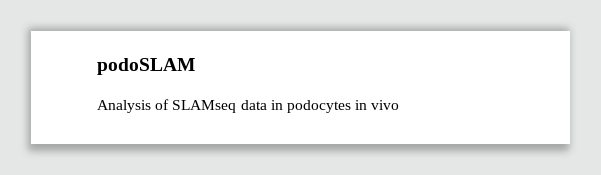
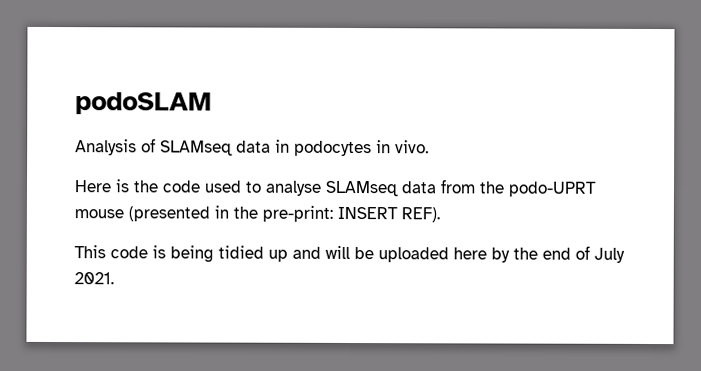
[371,100,400,110] vivo -> [395,140,429,154] [74,179,597,197] [74,205,440,223] [74,245,625,263] [74,272,114,285] vivo. // Here is the code used to analyse SLAMseq data from the podo-UPRT mouse (presented in the pre-print: INSERT REF). // This code is being tidied up and will be uploaded here by the end of July 2021.

